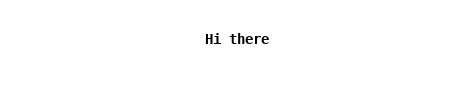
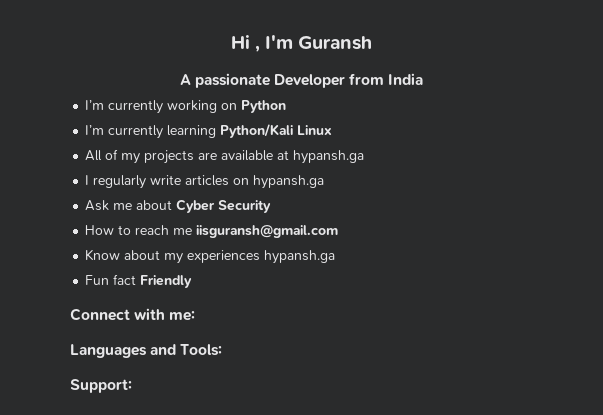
[229,33,269,44] there -> [254,35,373,52] [179,73,424,88] [85,100,287,114] [85,124,333,139] [85,149,365,164] [85,175,325,189] [85,199,272,213] [85,225,339,238] [85,249,336,264] [85,274,193,288] [70,308,196,321] [70,344,223,358] [70,379,132,393] , I'm Guransh // A passionate Developer from India // I’m currently working on Python // I’m currently learning Python/Kali Linux // All of my projects are available at hypansh.ga // I regularly write articles on hypansh.ga // Ask me about Cyber Security // How to reach me iisguransh@gmail.com // Know about my experiences hypansh.ga // Fun fact Friendly // Connect with me: // Languages and Tools: // Support:

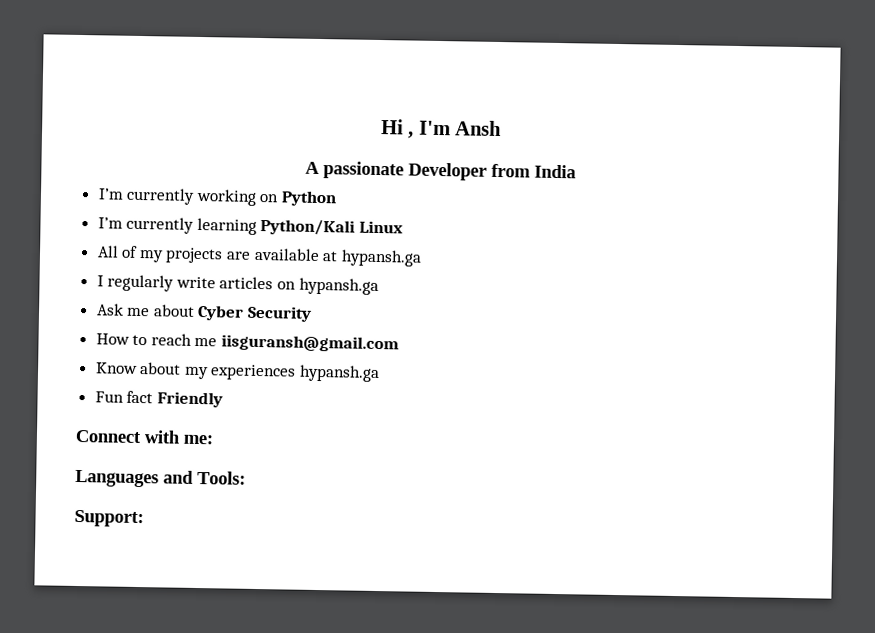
[298,36,373,50] Guransh -> [455,120,503,137] Ansh

